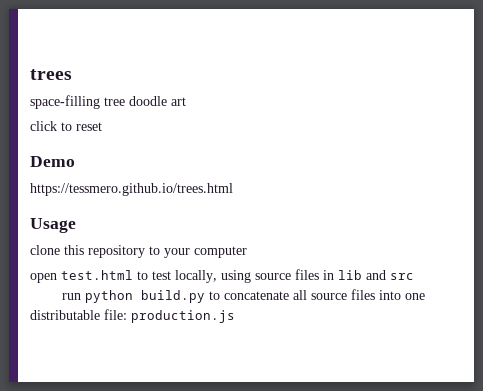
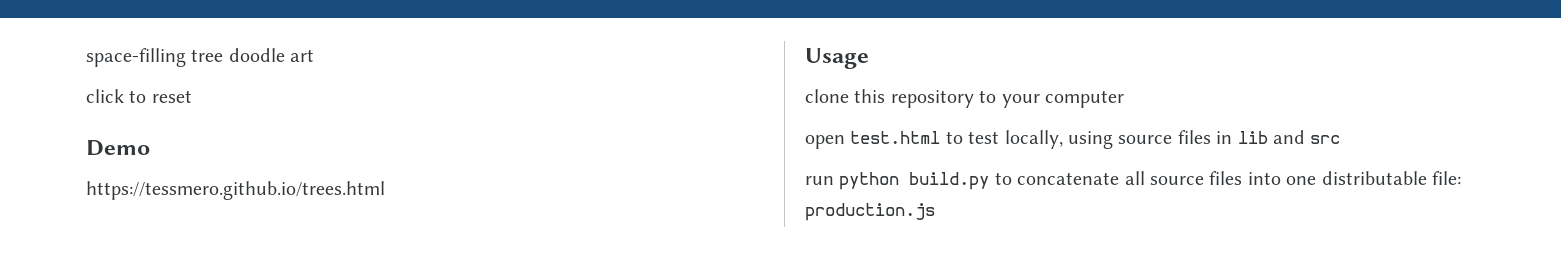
[30,69,72,80] trees // -> (86, 57) none

